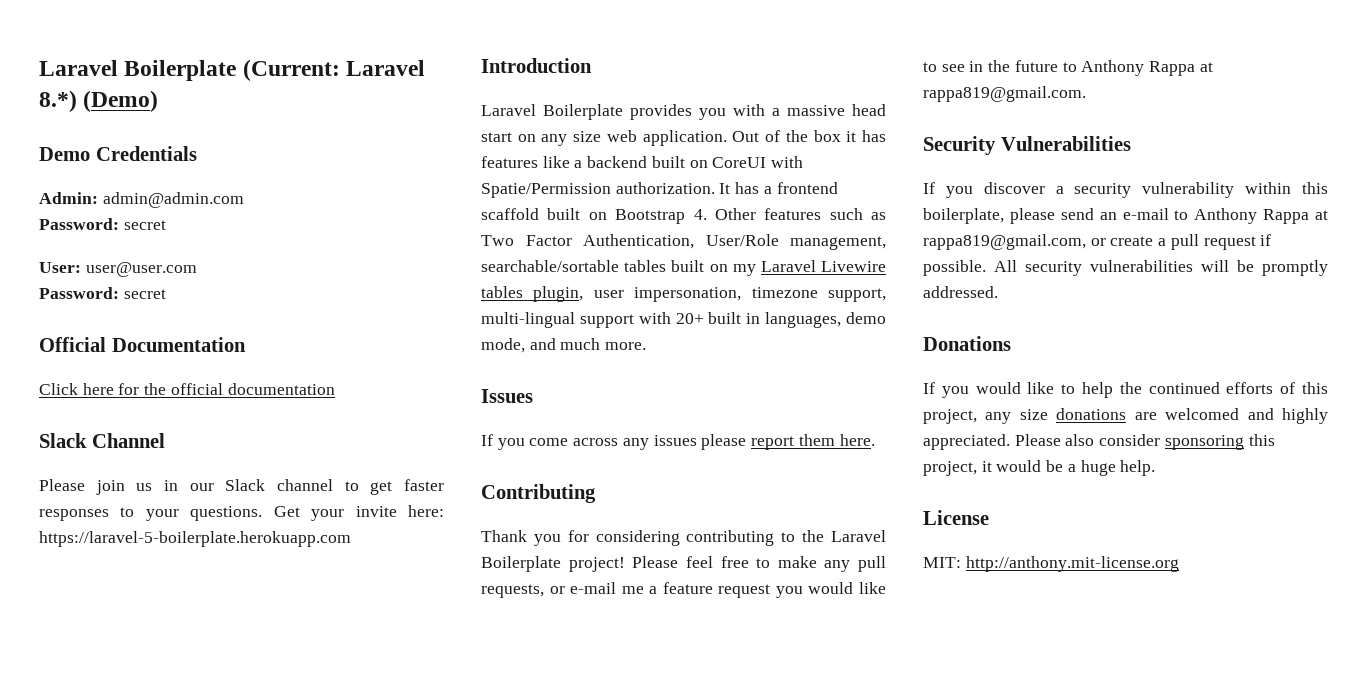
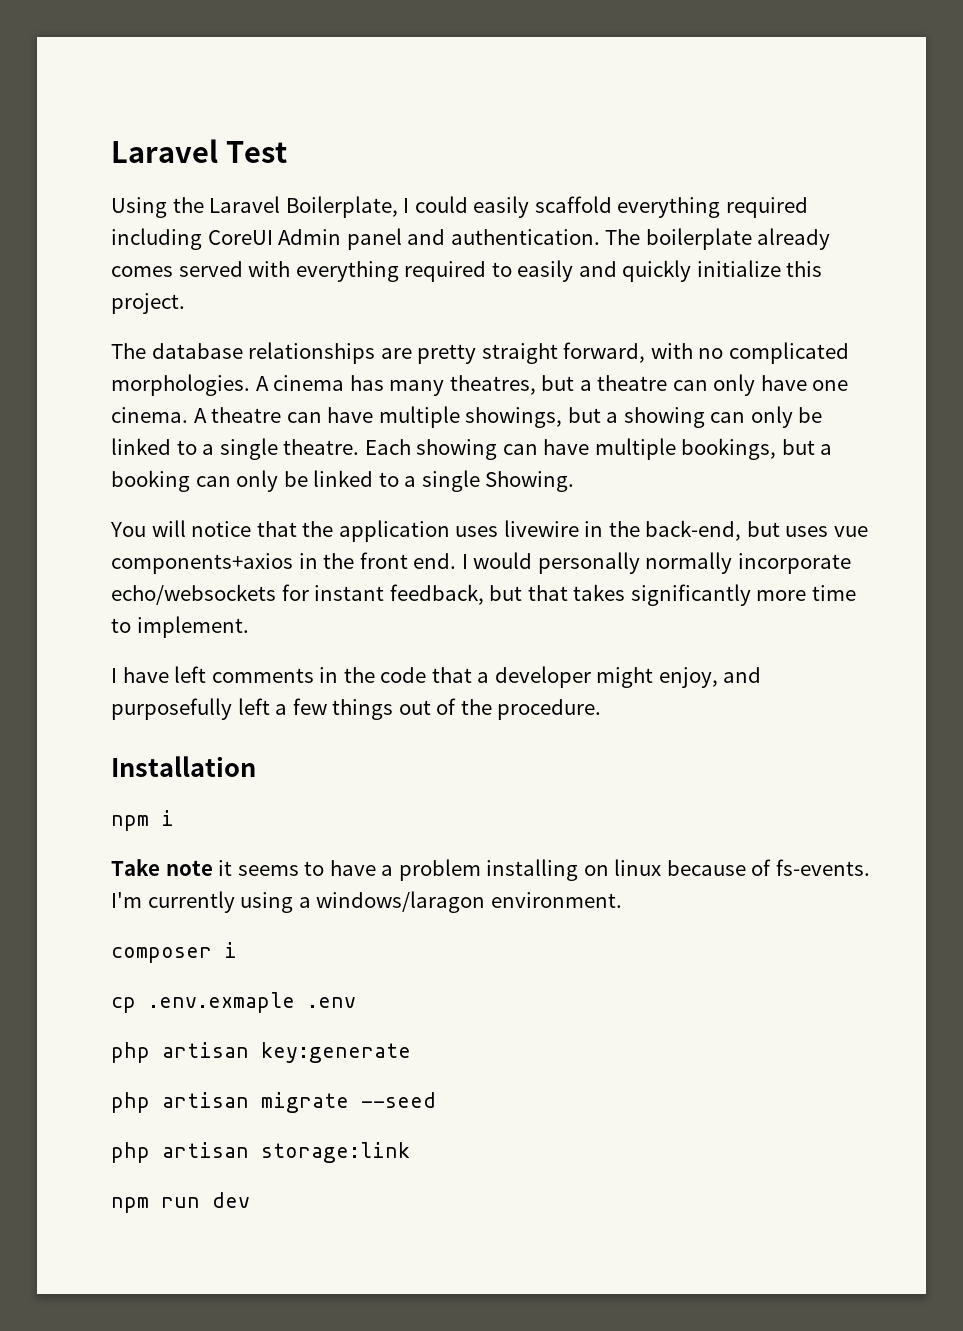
[39,59,426,81] [39,90,159,112] [39,146,197,161] [39,192,244,208] [39,218,166,230] [39,262,197,277] [39,287,166,299] [39,337,246,352] [39,383,335,395] [39,433,165,448] [39,479,444,495] [39,505,445,521] [39,531,351,547] [481,58,592,73] [481,104,886,120] [481,130,886,146] [481,156,804,168] [481,182,838,198] [481,208,886,224] [481,234,886,250] [481,260,886,276] [481,286,886,302] [481,312,886,328] [481,338,647,353] [481,389,533,403] [481,434,875,450] [481,484,596,503] [481,530,886,546] [481,556,886,572] [481,582,886,598] [923,60,1213,76] [923,86,1086,102] [923,136,1131,155] [923,182,1328,198] [923,208,1328,224] [923,234,1272,250] [923,260,1328,276] [923,286,998,298] [923,336,1011,351] [923,382,1328,398] [923,408,1328,424] [923,434,1275,450] [923,460,1156,476] [923,510,989,525] [923,556,1179,572] Laravel Boilerplate (Current: Laravel 8.*) (Demo) // Demo Credentials // Admin: admin@admin.com // Password: secret // User: user@user.com // Password: secret // Official Documentation // Click here for the official documentation // Slack Channel // Please join us in our Slack channel to get faster responses to your questions. Get your invite here: https://laravel-5-boilerplate.herokuapp.com // Introduction // Laravel Boilerplate provides you with a massive head start on any size web application. Out of the box it has features like a backend built on CoreUI with Spatie/Permission authorization. It has a frontend scaffold built on Bootstrap 4. Other features such as Two Factor Authentication, User/Role management, searchable/sortable tables built on my Laravel Livewire tables plugin, user impersonation, timezone support, multi-lingual support with 20+ built in languages, demo mode, and much more. // Issues // If you come across any issues please report them here. // Contributing // Thank you for considering contributing to the Laravel Boilerplate project! Please feel free to make any pull requests, or e-mail me a feature request you would like to see in the future to Anthony Rappa at rappa819@gmail.com. // Security Vulnerabilities // If you discover a security vulnerability within this boilerplate, please send an e-mail to Anthony Rappa at rappa819@gmail.com, or create a pull request if possible. All security vulnerabilities will be promptly addressed. // Donations // If you would like to help the continued efforts of this project, any size donations are welcomed and highly appreciated. Please also consider sponsoring this project, it would be a huge help. // License // MIT: http://anthony.mit-license.org -> [111,139,287,163] [111,196,808,218] [111,228,831,250] [111,260,823,282] [111,293,185,314] [111,342,849,364] [111,374,849,396] [111,406,823,428] [111,438,833,460] [111,470,575,492] [110,520,868,542] [111,552,851,574] [111,584,856,606] [111,616,249,638] [111,666,762,688] [111,698,602,720] [111,756,256,777] [111,810,174,831] [111,859,870,881] [111,891,622,913] [111,942,237,963] [111,992,356,1013] [111,1042,411,1063] [111,1092,436,1113] [111,1142,410,1163] [111,1192,250,1213] Laravel Test // Using the Laravel Boilerplate, I could easily scaffold everything required including CoreUI Admin panel and authentication. The boilerplate already comes served with everything required to easily and quickly initialize this project. // The database relationships are pretty straight forward, with no complicated morphologies. A cinema has many theatres, but a theatre can only have one cinema. A theatre can have multiple showings, but a showing can only be linked to a single theatre. Each showing can have multiple bookings, but a booking can only be linked to a single Showing. // You will notice that the application uses livewire in the back-end, but uses vue components+axios in the front end. I would personally normally incorporate echo/websockets for instant feedback, but that takes significantly more time to implement. // I have left comments in the code that a developer might enjoy, and purposefully left a few things out of the procedure. // Installation // npm i // Take note it seems to have a problem installing on linux because of fs-events. I'm currently using a windows/laragon environment. // composer i // cp .env.exmaple .env // php artisan key:generate // php artisan migrate --seed // php artisan storage:link // npm run dev

